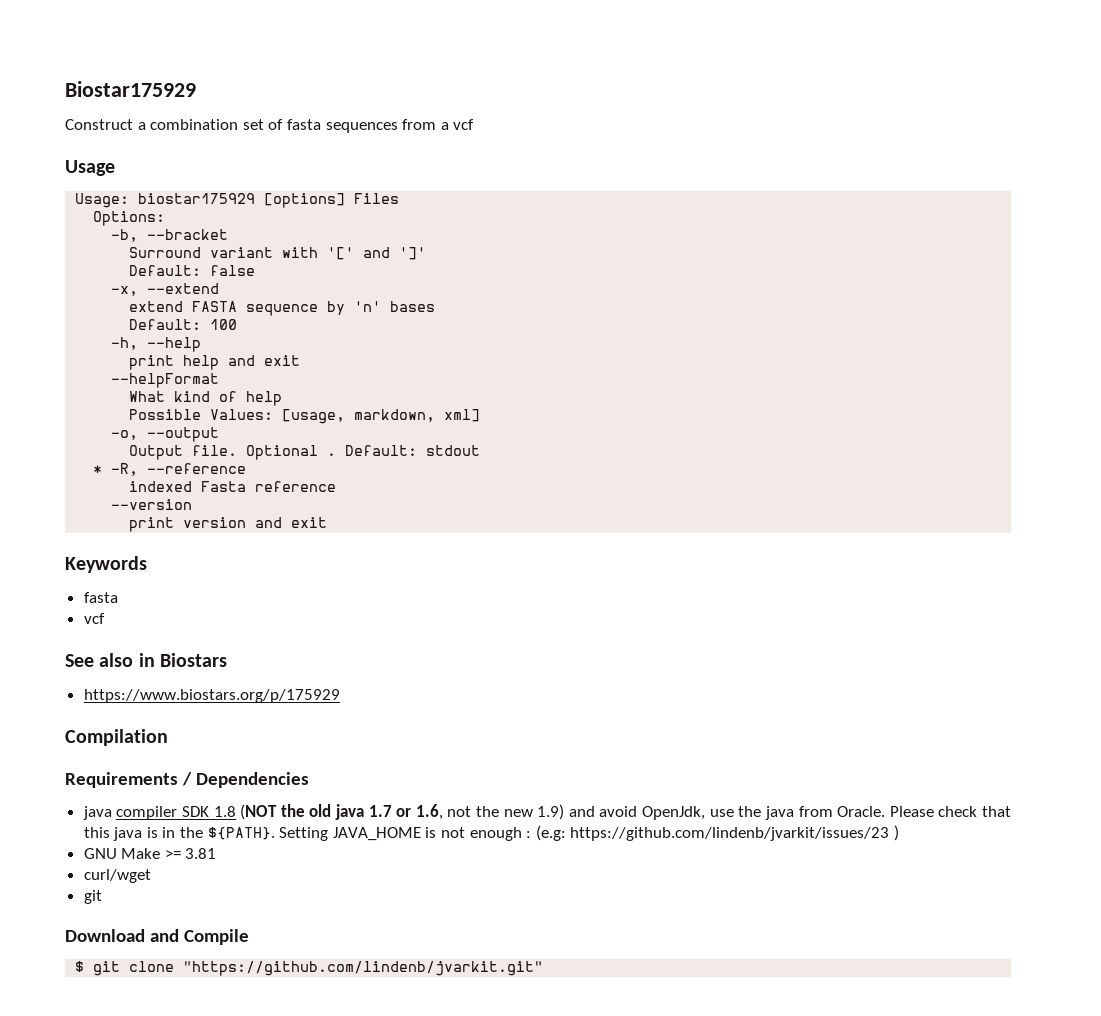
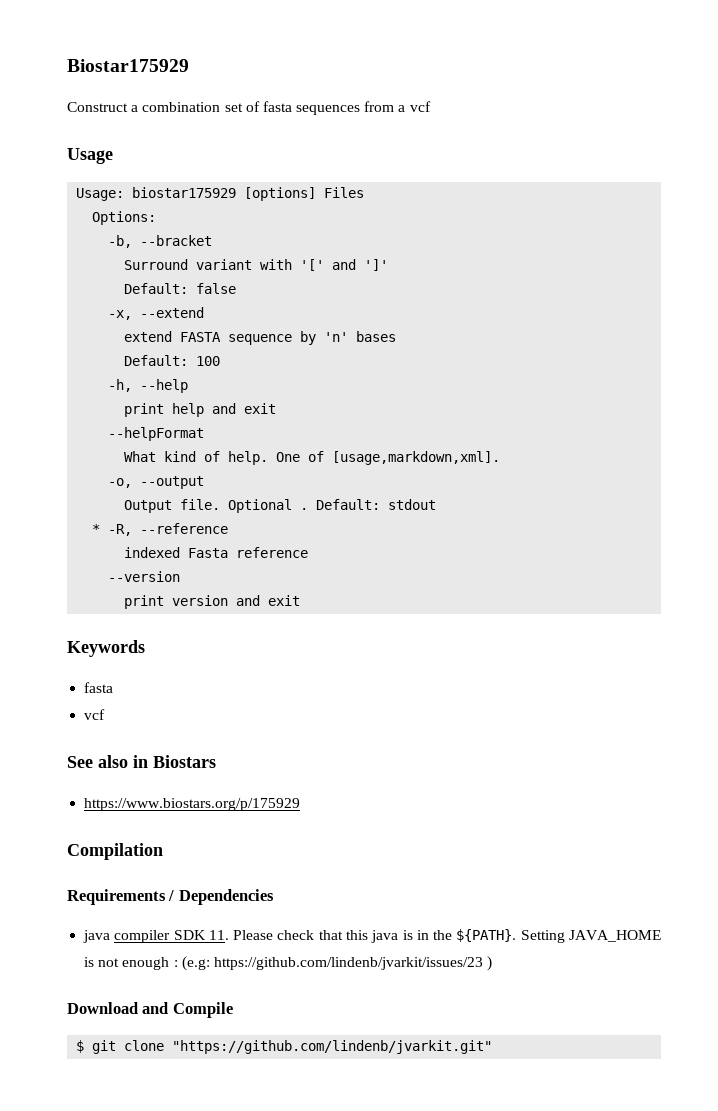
[246,391,283,406] [129,409,481,424] help // Possible Values: [usage, markdown, xml] -> [228,451,501,465] help. One of [usage,markdown,xml].
[213,804,886,820] 1.8 (NOT the old java 1.7 or 1.6, not the new 1.9) and avoid OpenJdk, use the java from Oracle. -> [208,930,229,940] 11.
[83,848,217,859] [83,869,151,883] [83,890,102,904] // GNU Make >= 3.81 // curl/wget // git -> (493, 963) none

